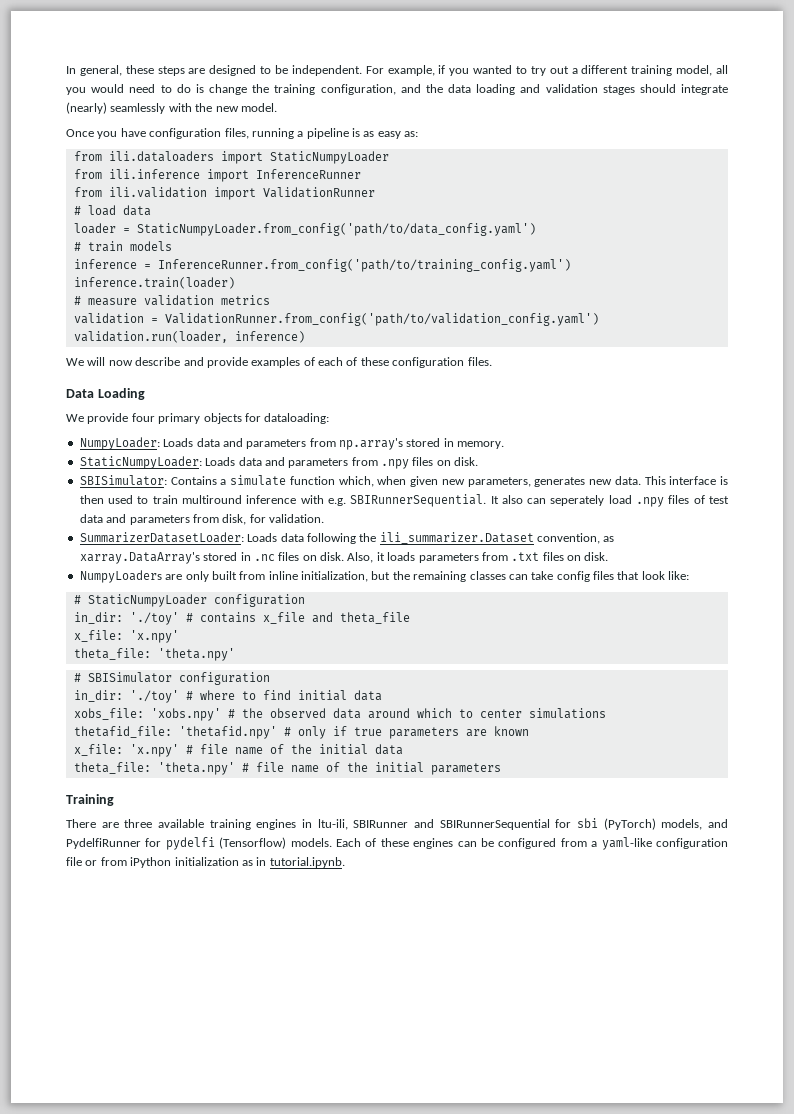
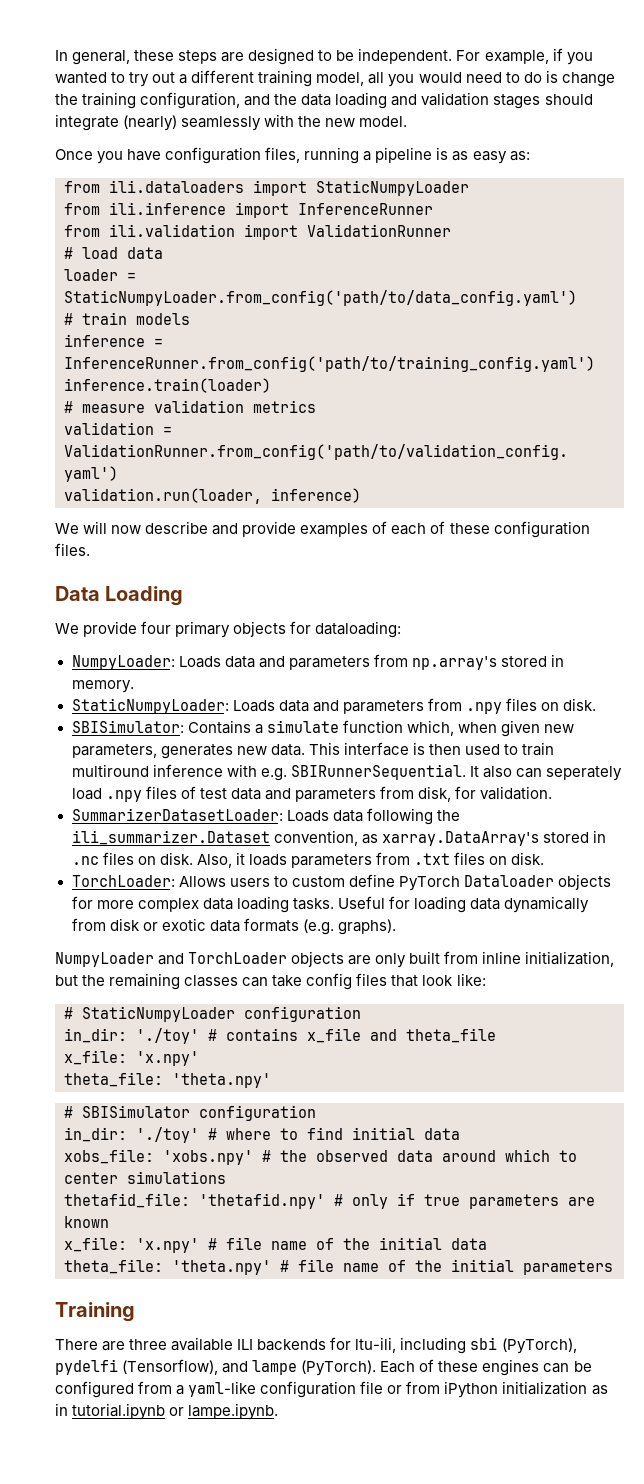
[79,570,162,583] NumpyLoaders -> [71,874,611,891] [71,896,589,913] [71,918,396,935] [55,951,345,967] TorchLoader: Allows users to custom define PyTorch Dataloader objects for more complex data loading tasks. Useful for loading data dynamically from disk or exotic data formats (e.g. graphs). // NumpyLoader and TorchLoader objects
[209,818,728,830] [66,837,332,850] training engines in ltu-ili, SBIRunner and SBIRunnerSequential for sbi (PyTorch) models, and PydelfiRunner for pydelfi (Tensorflow) models. -> [237,1337,577,1354] [55,1359,377,1376] ILI backends for ltu-ili, including sbi (PyTorch), pydelfi (Tensorflow), and lampe (PyTorch).
[269,857,345,868] tutorial.ipynb. -> [72,1403,279,1420] tutorial.ipynb or lampe.ipynb.

